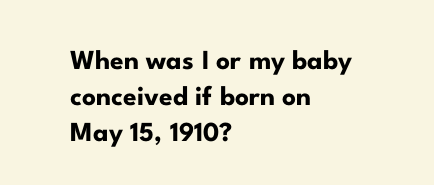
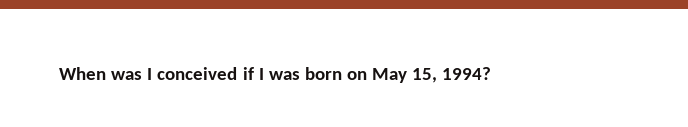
[216,50,353,75] [70,85,214,106] or my baby conceived if -> [157,67,300,80] conceived if I was
[169,122,232,142] 1910? -> [442,67,492,80] 1994?

